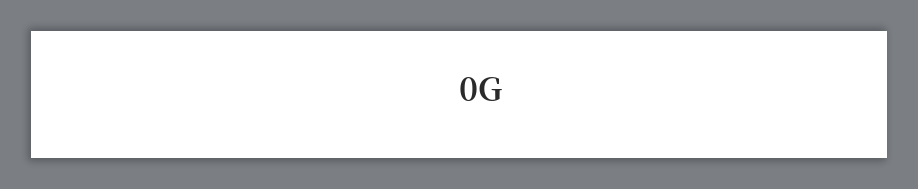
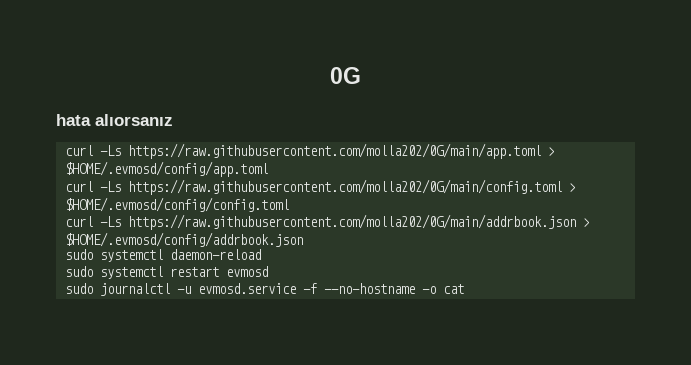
(502, 89) none -> [56,114,173,126] [65,143,556,159] [65,161,269,177] [65,179,577,195] [65,197,290,212] [65,214,591,230] [65,232,304,247] [65,249,262,262] [65,266,269,279] [65,283,465,296] // hata alıorsanız // curl -Ls https://raw.githubusercontent.com/molla202/0G/main/app.toml > $HOME/.evmosd/config/app.toml // curl -Ls https://raw.githubusercontent.com/molla202/0G/main/config.toml > $HOME/.evmosd/config/config.toml // curl -Ls https://raw.githubusercontent.com/molla202/0G/main/addrbook.json > $HOME/.evmosd/config/addrbook.json // sudo systemctl daemon-reload // sudo systemctl restart evmosd // sudo journalctl -u evmosd.service -f --no-hostname -o cat

